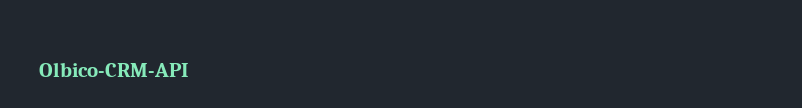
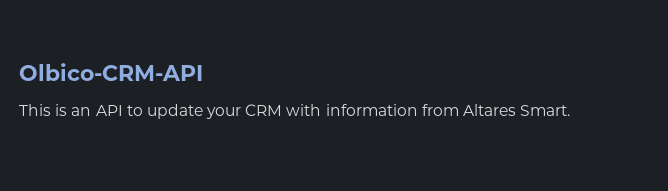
(189, 69) none -> [19,104,571,119] // This is an API to update your CRM with information from Altares Smart.

